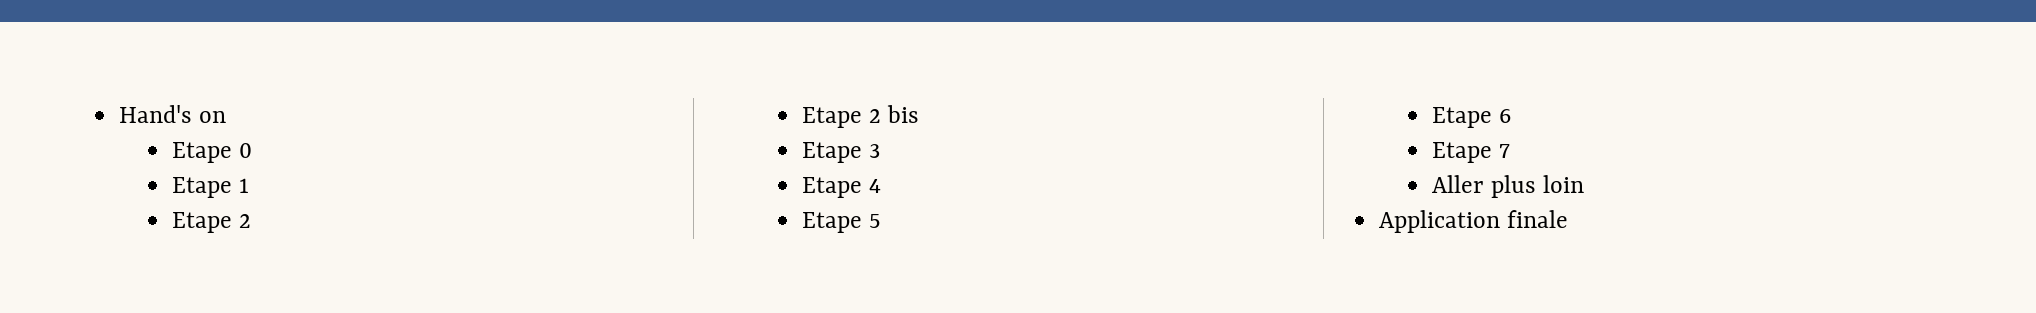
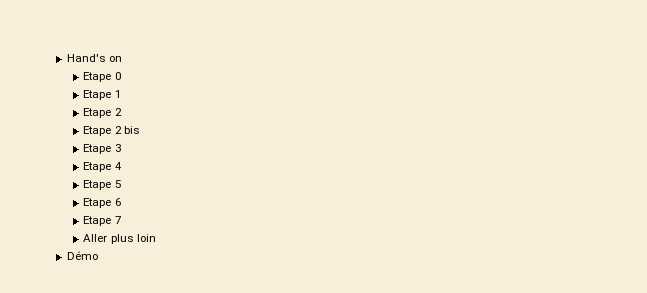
[1379,210,1569,233] Application finale -> [66,251,98,260] Démo

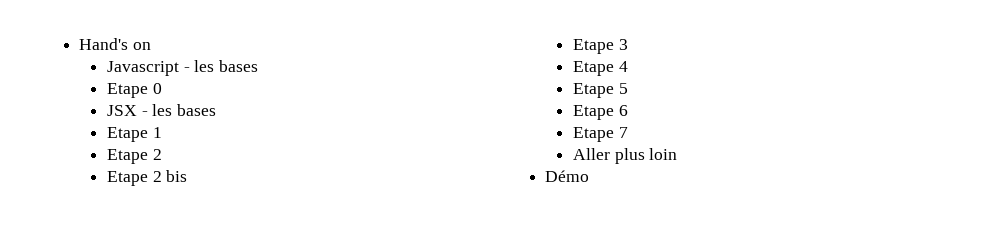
[83,72,121,82] Etape 0 -> [106,60,259,76] [106,83,162,98] [106,104,217,116] Javascript - les bases // Etape 0 // JSX - les bases

